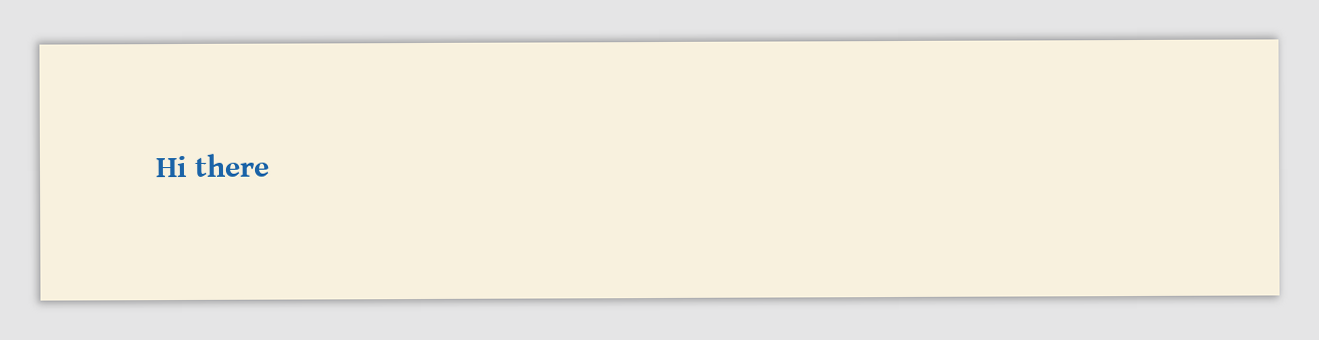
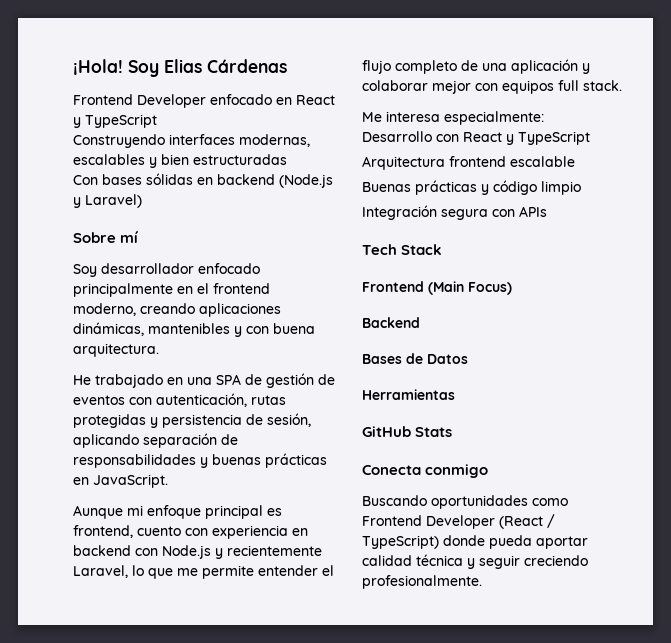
[155,153,271,178] Hi there -> [73,59,287,77] [73,94,335,108] [73,114,157,128] [73,134,310,148] [73,154,287,168] [73,173,333,188] [73,194,142,208] [73,231,139,243] [73,263,260,277] [73,283,270,297] [73,303,281,317] [73,322,315,337] [73,343,159,357] [73,373,335,388] [73,393,286,407] [73,413,311,428] [73,433,238,448] [73,453,327,468] [73,474,168,488] [73,505,282,519] [73,525,308,539] [73,545,322,559] [73,565,334,579] [362,59,590,74] [362,80,622,94] [362,111,544,125] [362,131,590,145] [362,156,575,170] [362,180,581,195] [362,205,547,220] [362,244,443,255] [362,281,512,295] [362,317,420,328] [362,353,468,364] [362,389,455,400] [362,426,453,437] [362,464,489,478] [362,495,568,509] [362,514,555,529] [362,535,588,549] [362,554,588,569] [362,575,482,589] ¡Hola! Soy Elias Cárdenas // Frontend Developer enfocado en React y TypeScript // Construyendo interfaces modernas, escalables y bien estructuradas // Con bases sólidas en backend (Node.js y Laravel) // Sobre mí // Soy desarrollador enfocado principalmente en el frontend moderno, creando aplicaciones dinámicas, mantenibles y con buena arquitectura. // He trabajado en una SPA de gestión de eventos con autenticación, rutas protegidas y persistencia de sesión, aplicando separación de responsabilidades y buenas prácticas en JavaScript. // Aunque mi enfoque principal es frontend, cuento con experiencia en backend con Node.js y recientemente Laravel, lo que me permite entender el flujo completo de una aplicación y colaborar mejor con equipos full stack. // Me interesa especialmente: // Desarrollo con React y TypeScript // Arquitectura frontend escalable // Buenas prácticas y código limpio // Integración segura con APIs // Tech Stack // Frontend (Main Focus) // Backend // Bases de Datos // Herramientas // GitHub Stats // Conecta conmigo // Buscando oportunidades como Frontend Developer (React / TypeScript) donde pueda aportar calidad técnica y seguir creciendo profesionalmente.

